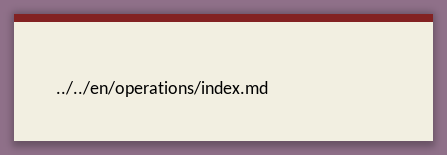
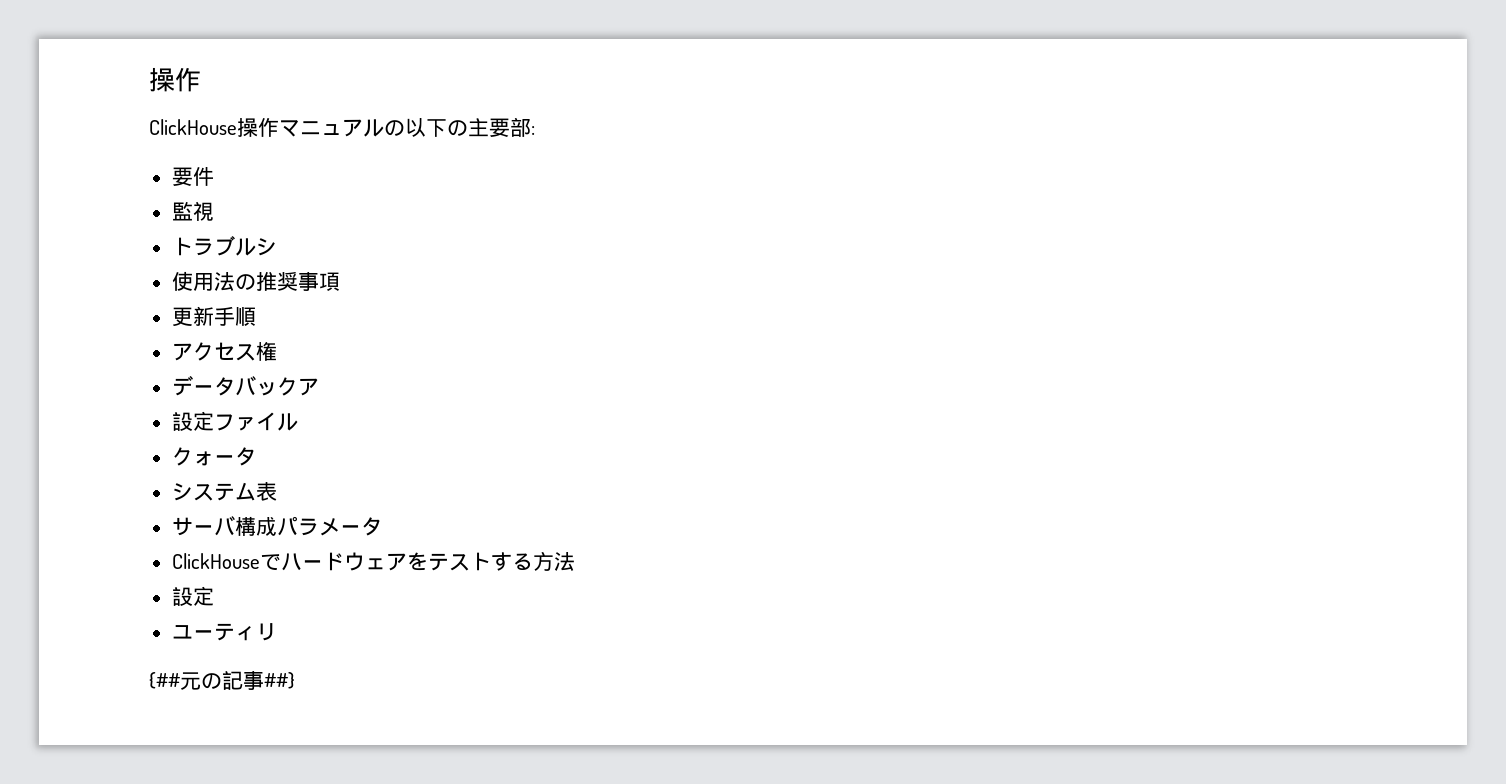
[56,81,268,97] ../../en/operations/index.md -> [149,67,201,92] [149,117,535,137] [171,167,214,186] [171,201,214,221] [171,236,277,256] [171,271,340,291] [171,306,256,327] [171,341,277,361] [171,375,319,396] [171,411,298,431] [171,447,256,466] [171,482,277,501] [171,516,382,536] [171,551,575,571] [171,586,214,606] [171,623,277,641] [149,671,295,690] 操作 // ClickHouse操作マニュアルの以下の主要部: // 要件 // 監視 // トラブルシ // 使用法の推奨事項 // 更新手順 // アクセス権 // データバックア // 設定ファイル // クォータ // システム表 // サーバ構成パラメータ // ClickHouseでハードウェアをテストする方法 // 設定 // ユーティリ // {##元の記事##}

